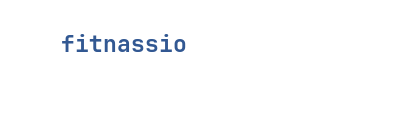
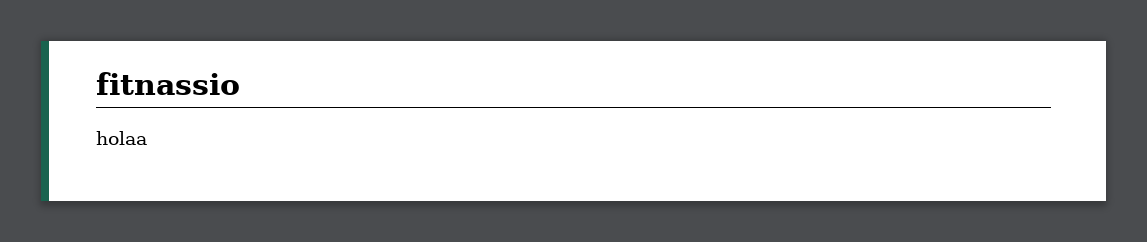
(187, 43) none -> [96,131,147,145] // holaa

